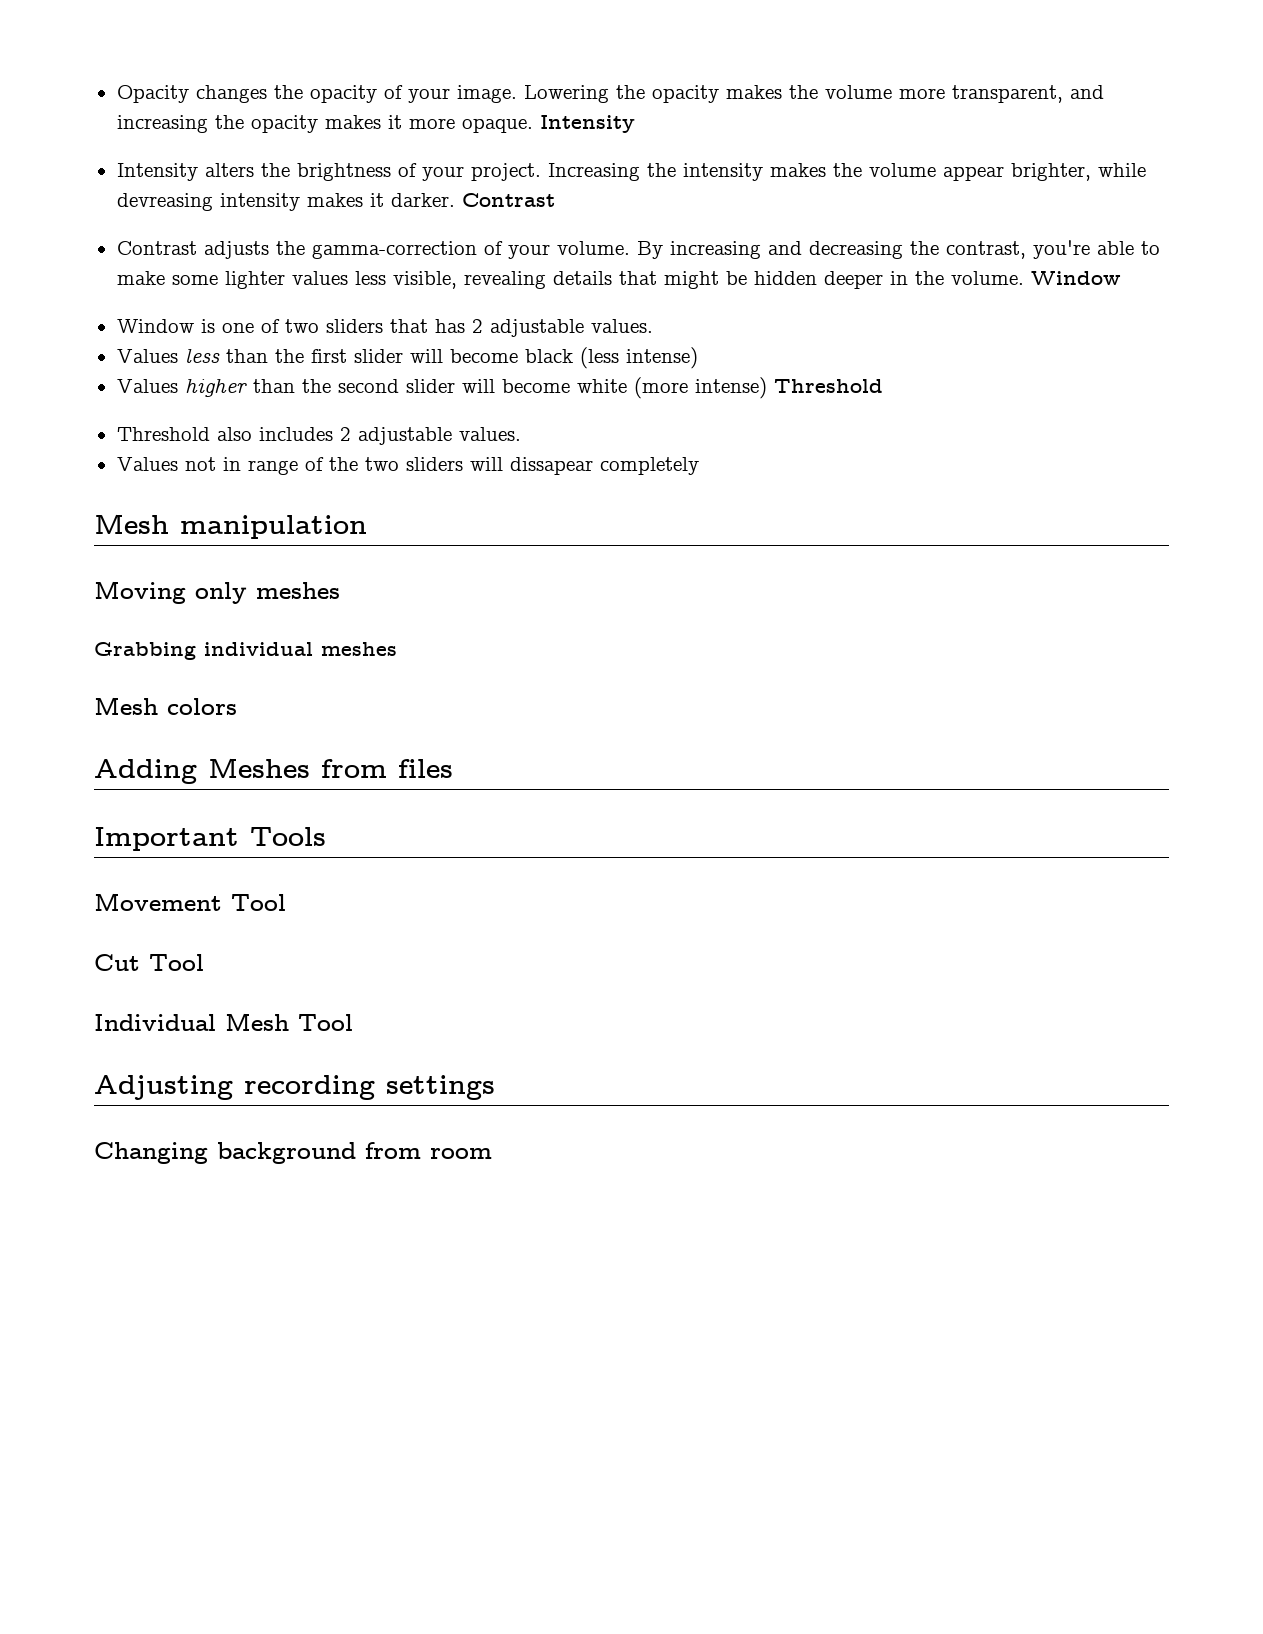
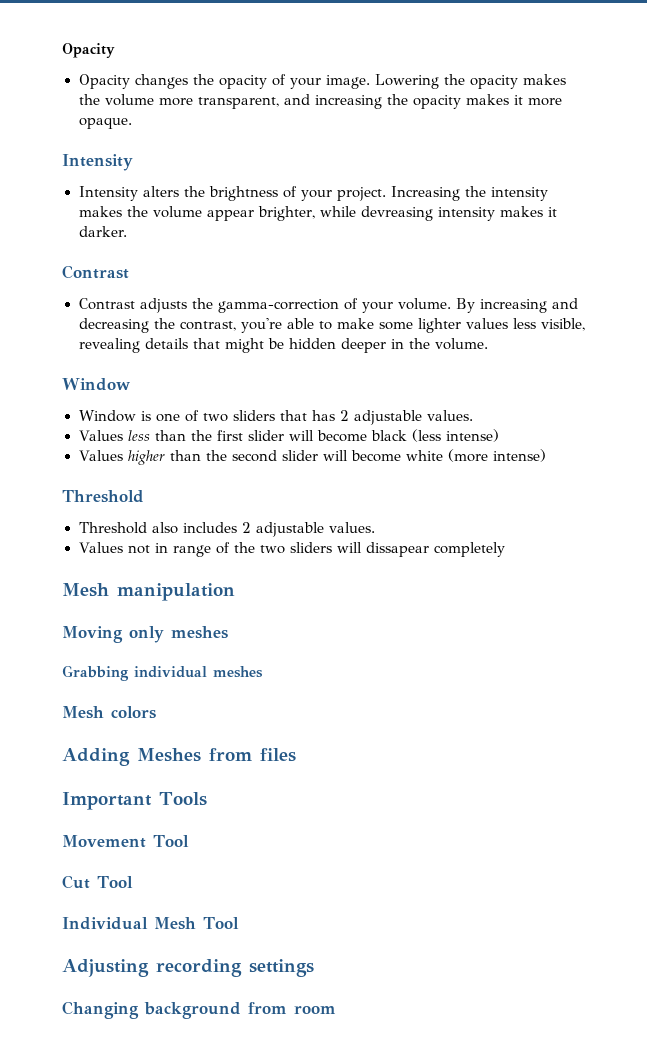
[116,85,189,103] Opacity -> [62,43,115,58] [78,74,130,89] Opacity // Opacity
(533, 125) none -> (132, 123) //
(455, 200) none -> (128, 231) //
(1024, 278) none -> (488, 344) //
(767, 388) none -> (547, 455) //

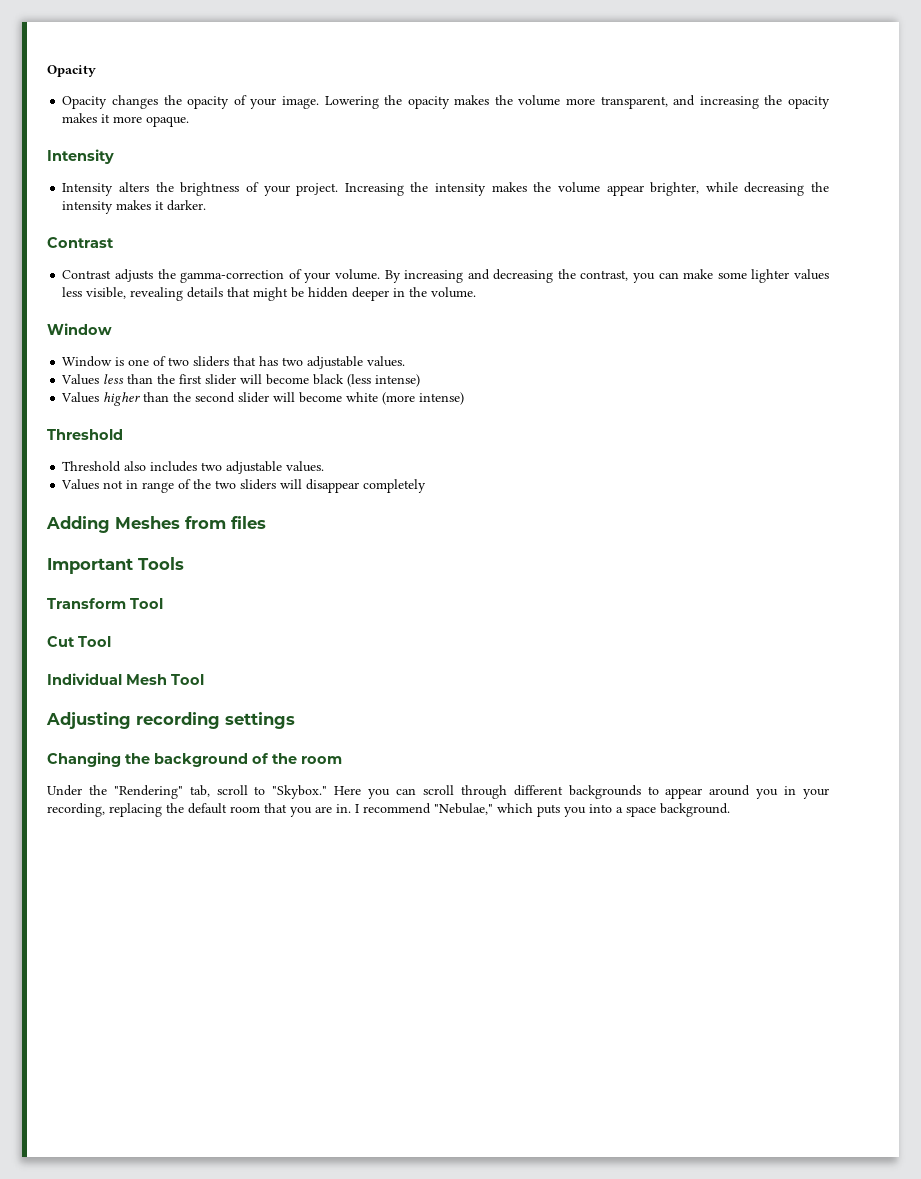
[360,206,433,221] devreasing -> [744,182,829,196] decreasing the
[240,318,332,333] you're able to -> [633,272,679,283] you can
[339,410,349,421] 2 -> [282,357,304,366] two
[241,522,251,533] 2 -> [201,462,223,471] two
[366,542,430,557] dissapear -> [306,479,360,493] disappear
[62,583,235,601] [62,626,228,643] [62,665,263,681] [62,706,156,719] // Mesh manipulation // Moving only meshes // Grabbing individual meshes // Mesh colors -> (427, 486) none
[62,835,146,848] Movement -> [47,598,126,609] Transform
[144,1002,336,1019] background from room -> [125,753,342,767] [47,785,830,799] [47,803,730,817] the background of the room // Under the "Rendering" tab, scroll to "Skybox." Here you can scroll through different backgrounds to appear around you in your recording, replacing the default room that you are in. I recommend "Nebulae," which puts you into a space background.

